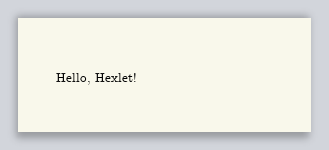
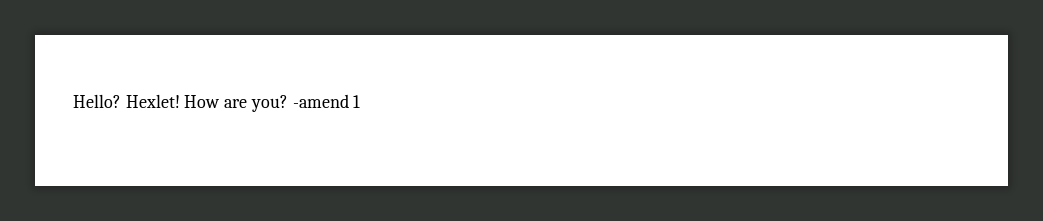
[56,73,137,85] Hello, Hexlet! -> [73,94,361,112] Hello? Hexlet! How are you? -amend 1

